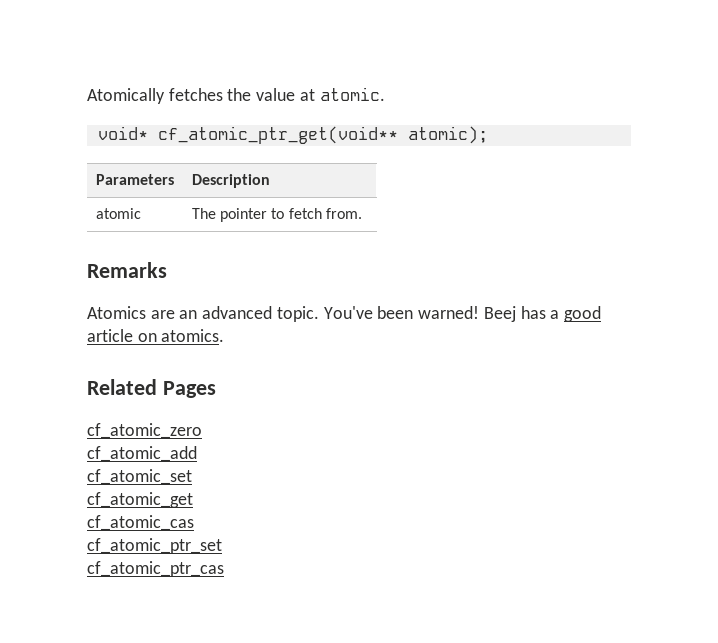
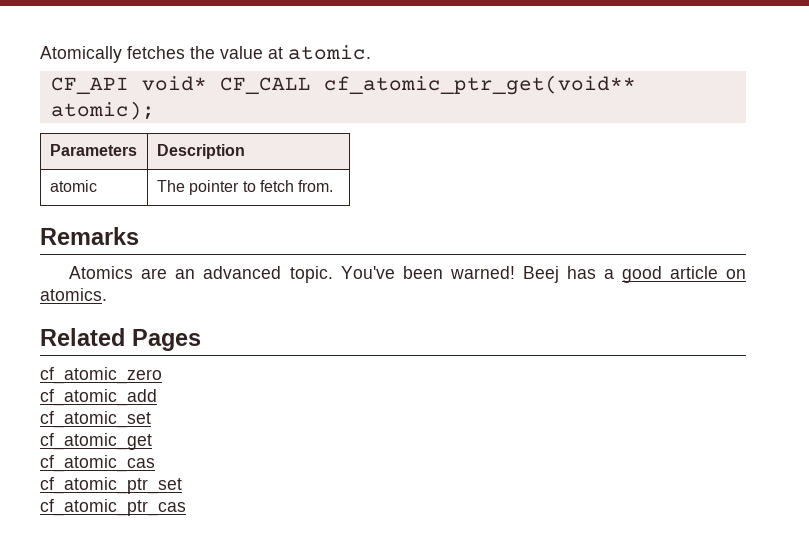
[97,126,148,140] void* -> [50,76,311,94] CF_API void* CF_CALL

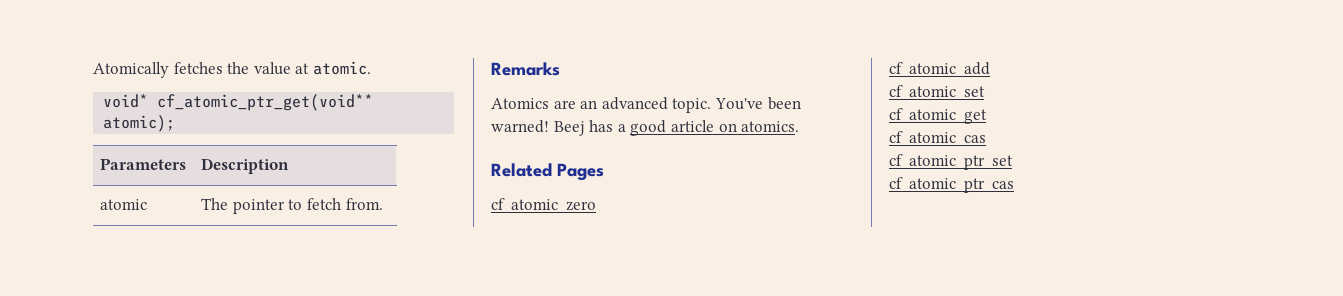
[50,76,311,94] CF_API void* CF_CALL -> [103,94,149,108] void*

